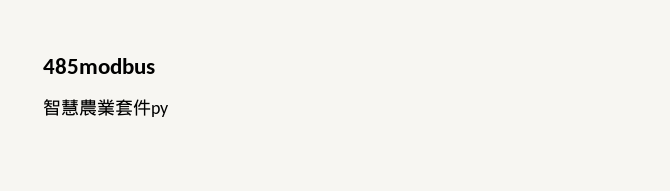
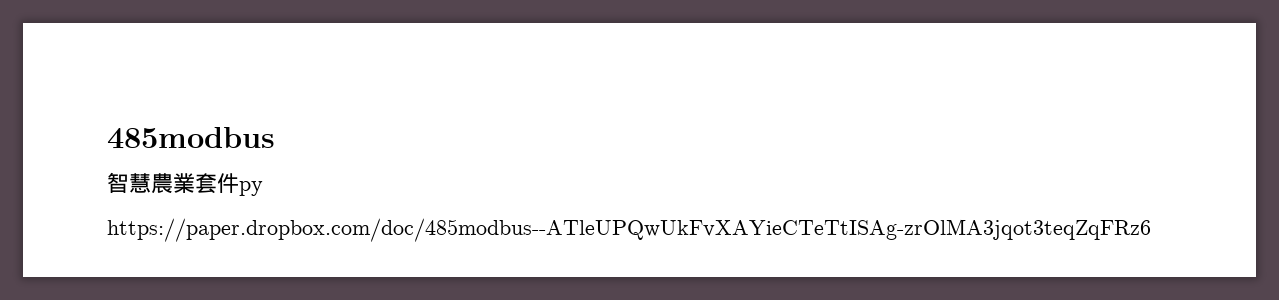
(169, 111) none -> [107,218,1151,242] // https://paper.dropbox.com/doc/485modbus--ATleUPQwUkFvXAYieCTeTtISAg-zrOlMA3jqot3teqZqFRz6

